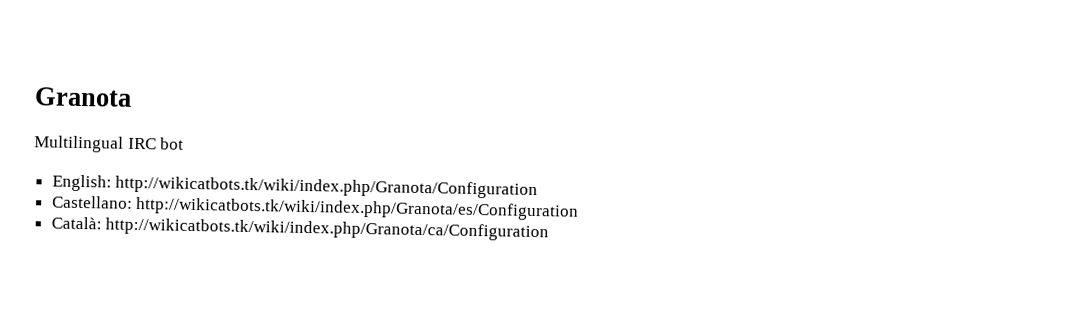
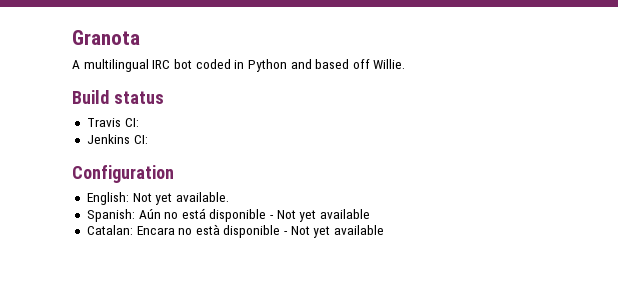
[34,135,124,153] Multilingual -> [72,59,149,72] A multilingual
[51,174,539,200] [51,195,580,221] [50,216,550,242] // English: http://wikicatbots.tk/wiki/index.php/Granota/Configuration // Castellano: http://wikicatbots.tk/wiki/index.php/Granota/es/Configuration // Català: http://wikicatbots.tk/wiki/index.php/Granota/ca/Configuration -> [195,59,406,72] [72,90,164,104] [86,118,139,127] [86,134,148,144] [72,165,174,183] [86,192,229,205] [86,208,371,222] [86,224,385,238] coded in Python and based off Willie. // Build status // Travis CI: // Jenkins CI: // Configuration // English: Not yet available. // Spanish: Aún no está disponible - Not yet available // Catalan: Encara no està disponible - Not yet available

